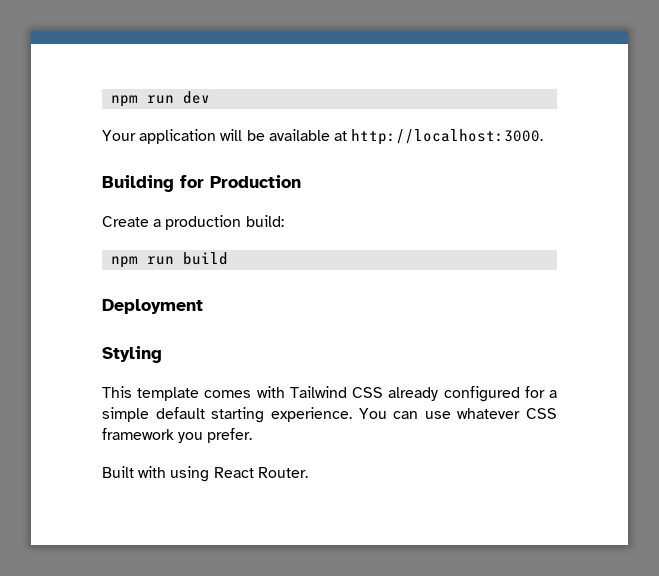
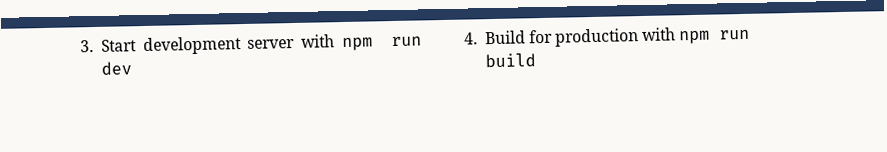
[111,91,211,107] [102,129,544,145] [102,175,301,192] [102,215,284,230] [111,252,229,268] [102,299,203,314] [102,346,162,363] [102,386,557,402] [102,407,557,423] [102,428,253,443] [102,466,308,482] npm run dev // Your application will be available at http://localhost:3000. // Building for Production // Create a production build: // npm run build // Deployment // Styling // This template comes with Tailwind CSS already configured for a simple default starting experience. You can use whatever CSS framework you prefer. // Built with using React Router. -> [80,34,422,56] [100,61,132,75] [464,27,751,47] [484,53,536,68] 3. Start development server with npm run dev // 4. Build for production with npm run build

